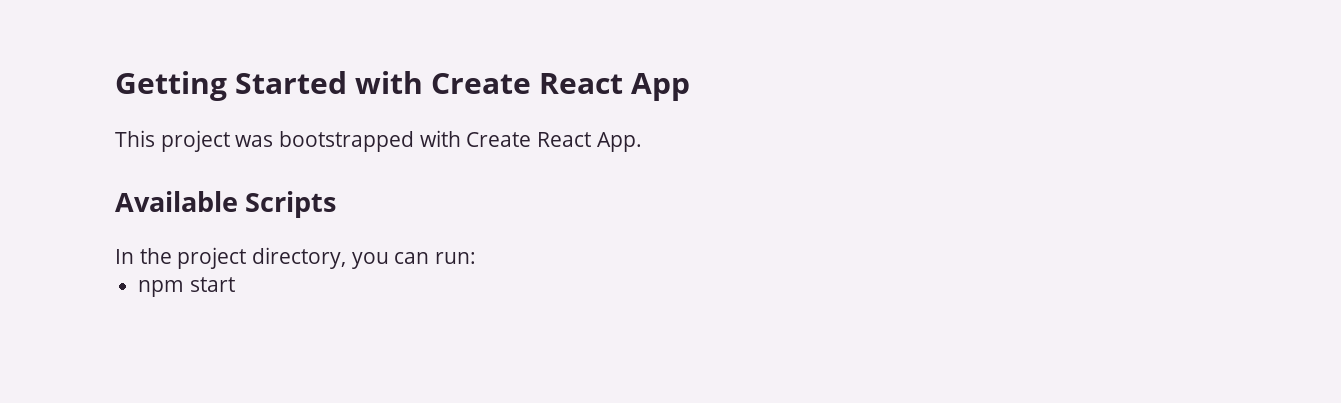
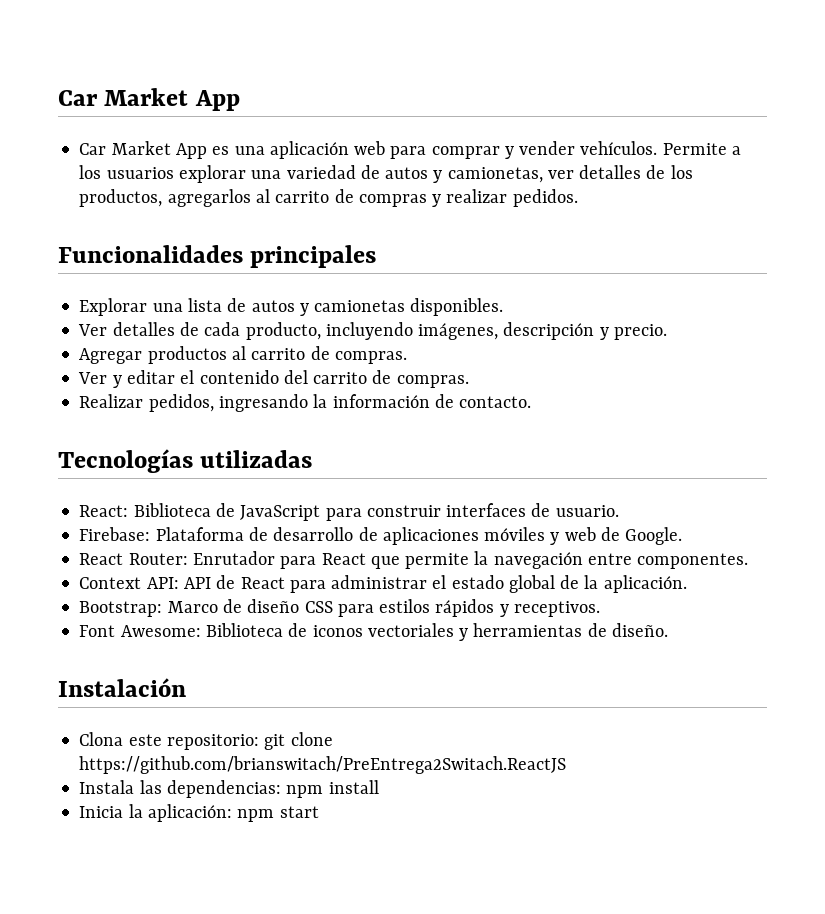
[115,71,690,101] [115,130,642,152] [115,191,337,218] [115,247,477,269] Getting Started with Create React App // This project was bootstrapped with Create React App. // Available Scripts // In the project directory, you can run: // -> [58,88,240,111] [79,141,741,159] [79,165,693,183] [79,189,578,207] [58,245,377,268] [79,298,504,316] [78,322,667,340] [79,346,407,364] [78,370,469,388] [79,394,532,412] [58,449,313,473] [79,503,619,521] [79,527,683,545] [79,551,749,569] [79,575,687,593] [79,599,600,617] [79,623,668,641] [58,678,186,697] [79,732,333,750] [79,756,567,774] [79,780,379,798] [79,804,232,822] Car Market App // Car Market App es una aplicación web para comprar y vender vehículos. Permite a los usuarios explorar una variedad de autos y camionetas, ver detalles de los productos, agregarlos al carrito de compras y realizar pedidos. // Funcionalidades principales // Explorar una lista de autos y camionetas disponibles. // Ver detalles de cada producto, incluyendo imágenes, descripción y precio. // Agregar productos al carrito de compras. // Ver y editar el contenido del carrito de compras. // Realizar pedidos, ingresando la información de contacto. // Tecnologías utilizadas // React: Biblioteca de JavaScript para construir interfaces de usuario. // Firebase: Plataforma de desarrollo de aplicaciones móviles y web de Google. // React Router: Enrutador para React que permite la navegación entre componentes. // Context API: API de React para administrar el estado global de la aplicación. // Bootstrap: Marco de diseño CSS para estilos rápidos y receptivos. // Font Awesome: Biblioteca de iconos vectoriales y herramientas de diseño. // Instalación // Clona este repositorio: git clone https://github.com/brianswitach/PreEntrega2Switach.ReactJS // Instala las dependencias: npm install // Inicia la aplicación:

